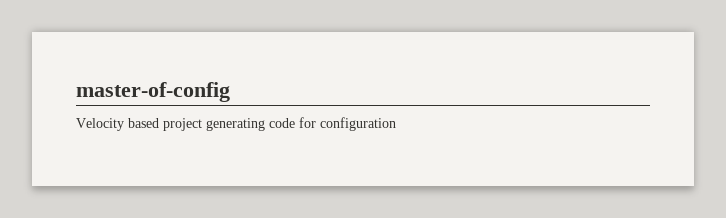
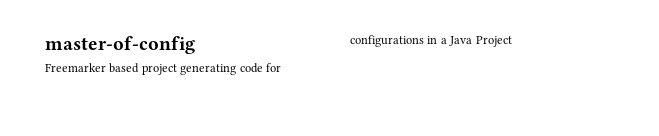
[76,118,124,131] Velocity -> [45,63,106,72] Freemarker
[320,117,396,131] configuration -> [350,35,512,47] configurations in a Java Project

